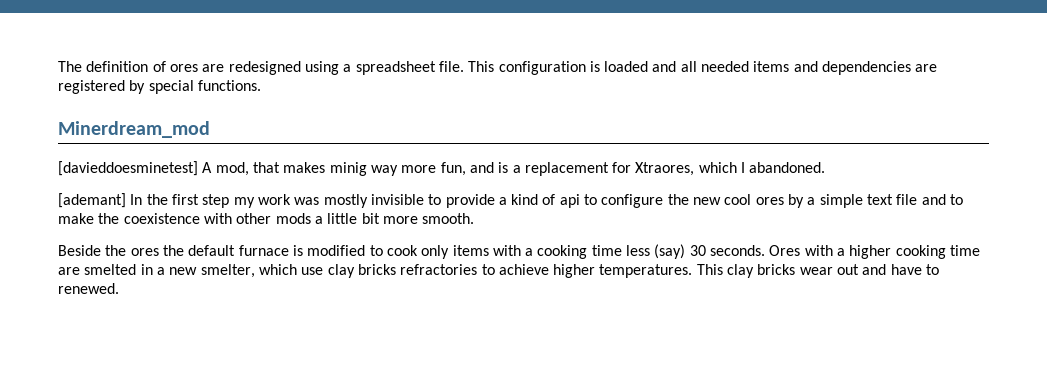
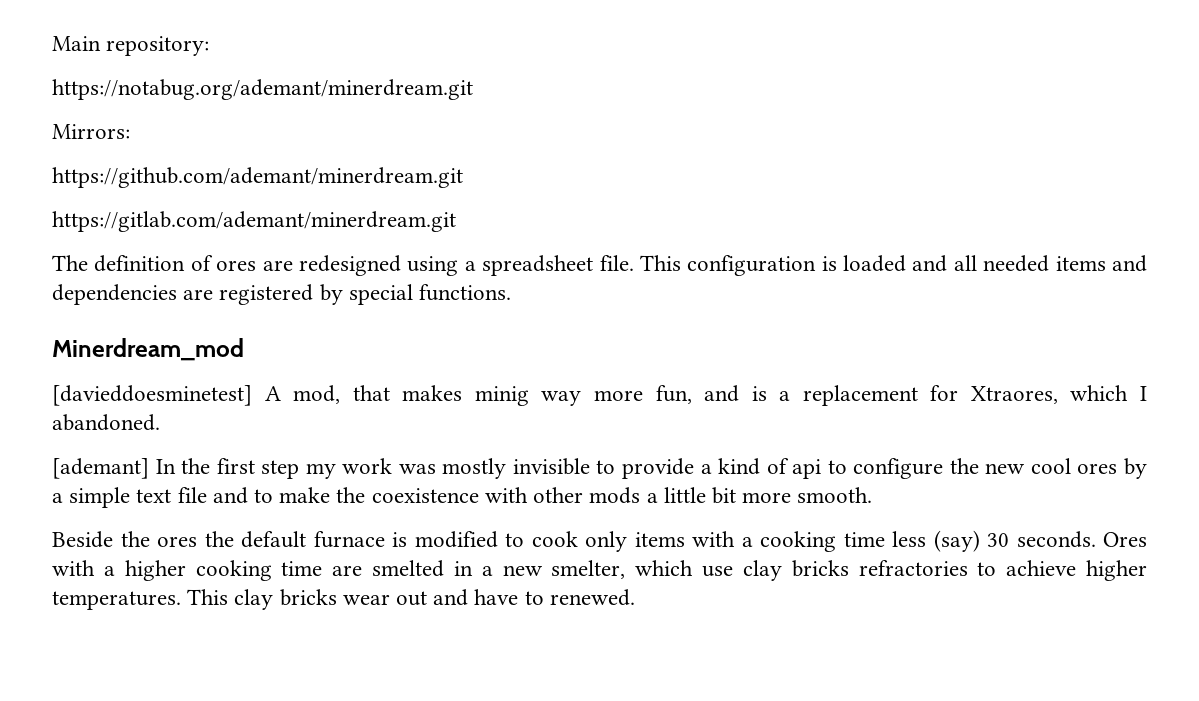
(58, 66) none -> [52,36,210,56] [52,79,473,100] [52,124,130,139] [52,167,463,188] [52,211,456,232] Main repository: // https://notabug.org/ademant/minerdream.git // Mirrors: // https://github.com/ademant/minerdream.git // https://gitlab.com/ademant/minerdream.git //

